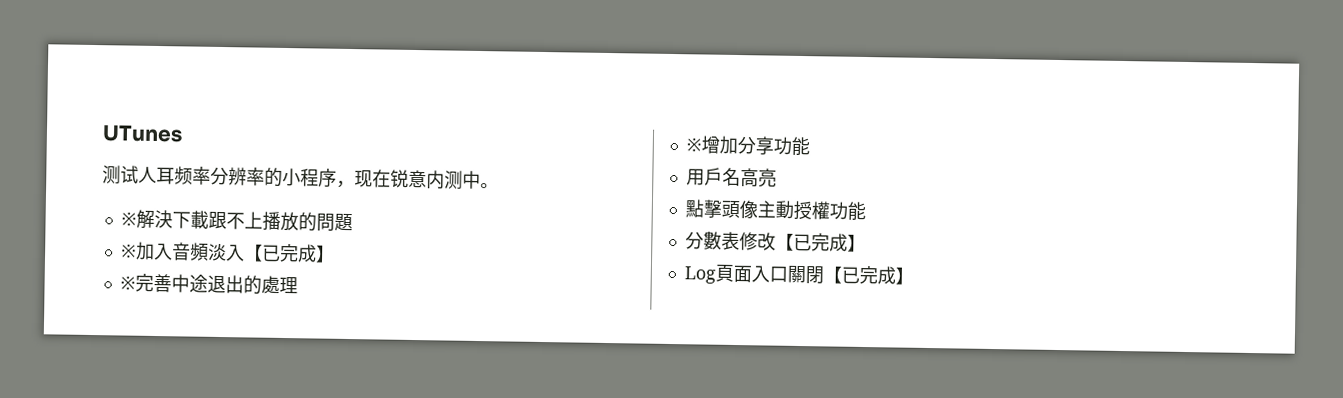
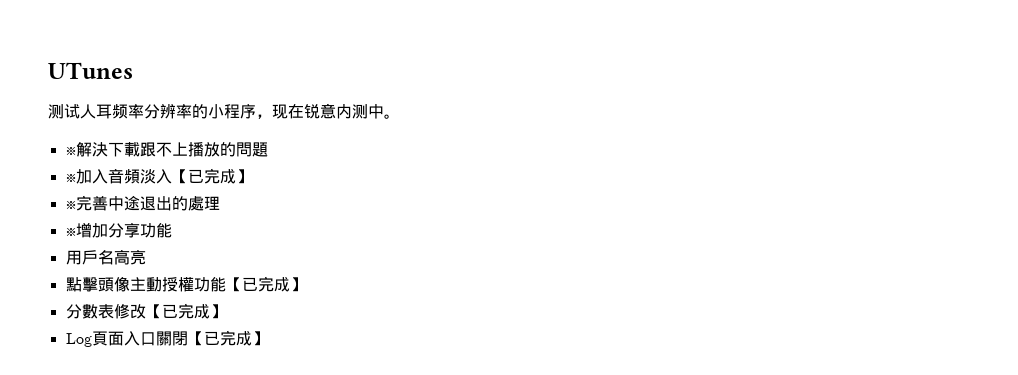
(866, 211) none -> [225,276,306,292] 【已完成】

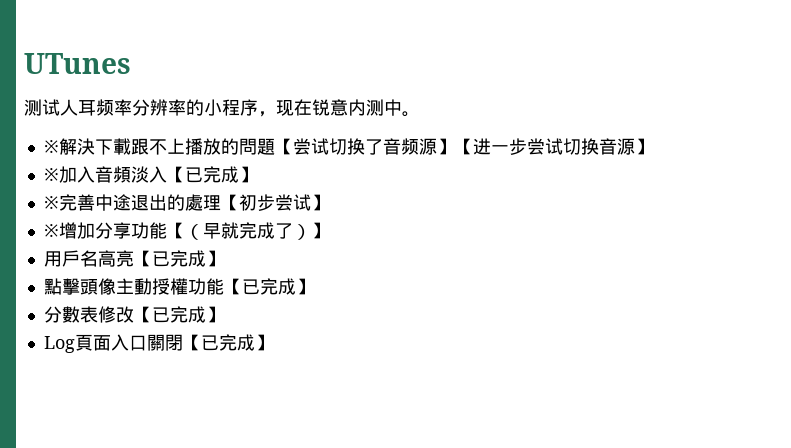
(268, 149) none -> [274,138,653,155] 【尝试切换了音频源】【进一步尝试切换音源】
(220, 203) none -> [220,194,329,211] 【初步尝试】
(172, 230) none -> [166,222,329,240] 【（早就完成了）】
(146, 257) none -> [133,250,224,267] 【已完成】

